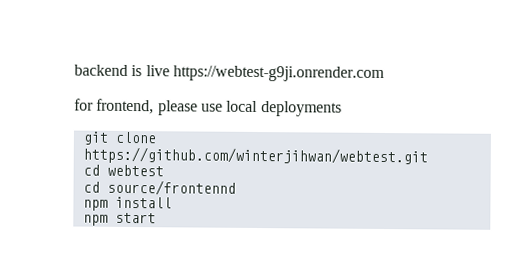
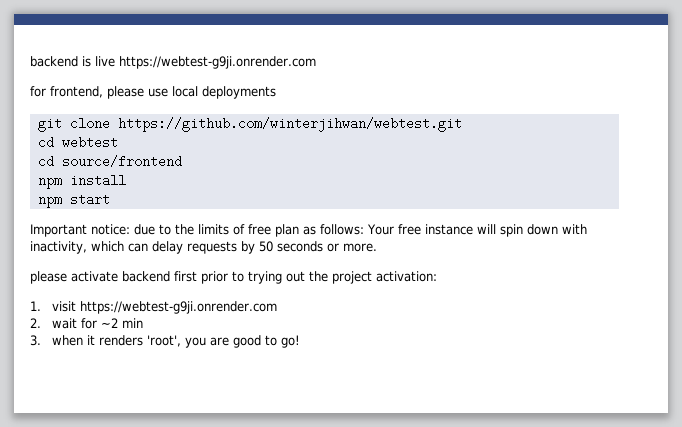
[106,179,236,196] source/frontennd -> [61,155,182,168] source/frontend
(156, 218) none -> [30,224,587,237] [30,241,377,254] [30,271,437,284] [30,301,278,314] [30,318,144,329] [30,335,301,348] // Important notice: due to the limits of free plan as follows: Your free instance will spin down with inactivity, which can delay requests by 50 seconds or more. // please activate backend first prior to trying out the project activation: // 1. visit https://webtest-g9ji.onrender.com // 2. wait for ~2 min // 3. when it renders 'root', you are good to go!

